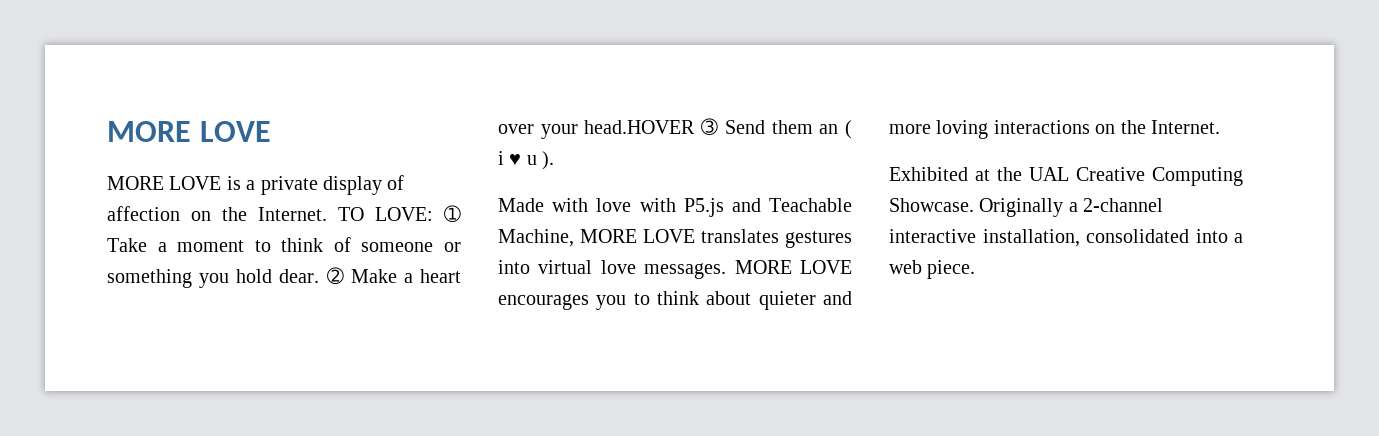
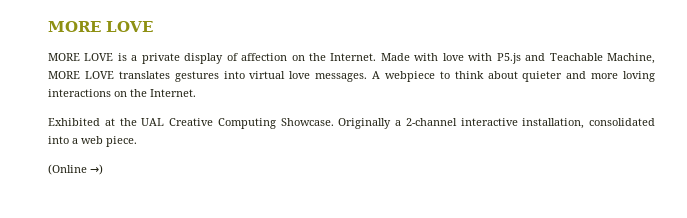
[338,205,461,223] [107,237,461,252] [107,267,461,288] [498,118,852,139] [498,151,555,170] TO LOVE: ➀ Take a moment to think of someone or something you hold dear. ➁ Make a heart over your head.HOVER ➂ Send them an ( i ♥ u ). // -> (377, 57) none
[734,260,852,274] [498,294,627,310] MORE LOVE encourages you -> [372,71,435,82] A webpiece
(976, 269) none -> [48,164,103,175] // (Online →)

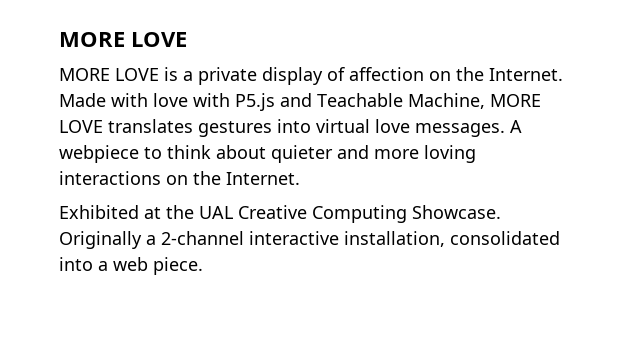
[48,164,103,175] // (Online →) -> (203, 266) none

